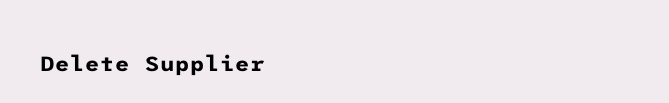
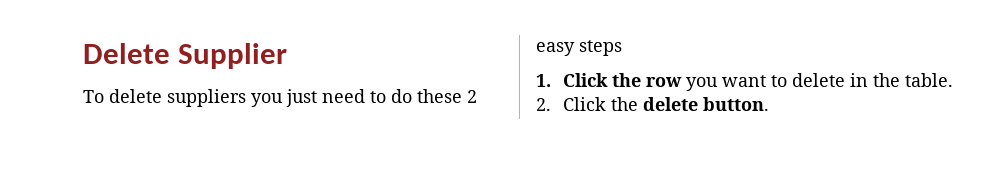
(265, 65) none -> [83,89,477,107] [536,40,622,56] [536,73,954,91] [536,97,770,111] // To delete suppliers you just need to do these 2 easy steps // 1. Click the row you want to delete in the table. // 2. Click the delete button.

